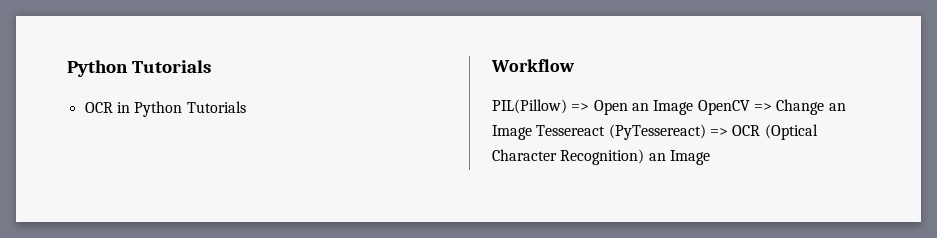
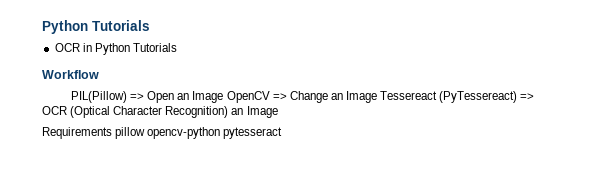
(710, 157) none -> [42,127,283,139] // Requirements pillow opencv-python pytesseract

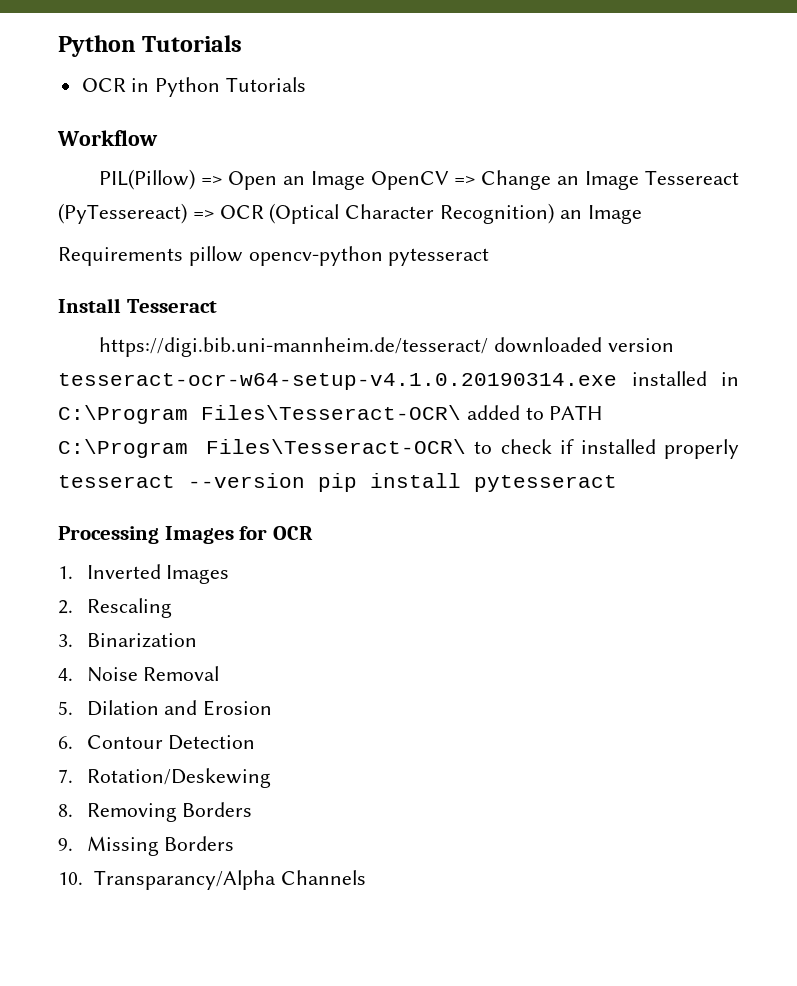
(283, 133) none -> [58,298,217,313] [99,337,674,357] [58,371,739,390] [58,405,604,424] [58,439,739,459] [58,473,617,492] [58,526,313,544] [58,564,230,584] [58,598,172,618] [58,633,197,648] [58,666,220,682] [58,700,273,716] [58,735,256,750] [58,768,271,788] [58,802,253,822] [58,836,235,856] [58,870,366,890] // Install Tesseract // https://digi.bib.uni-mannheim.de/tesseract/ downloaded version tesseract-ocr-w64-setup-v4.1.0.20190314.exe installed in C:\Program Files\Tesseract-OCR\ added to PATH C:\Program Files\Tesseract-OCR\ to check if installed properly tesseract --version pip install pytesseract // Processing Images for OCR // 1. Inverted Images // 2. Rescaling // 3. Binarization // 4. Noise Removal // 5. Dilation and Erosion // 6. Contour Detection // 7. Rotation/Deskewing // 8. Removing Borders // 9. Missing Borders // 10. Transparancy/Alpha Channels

